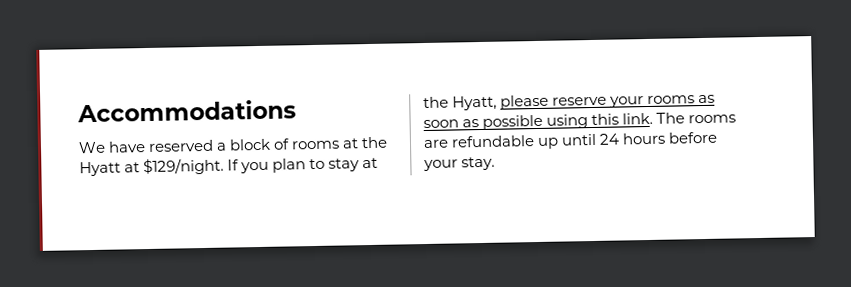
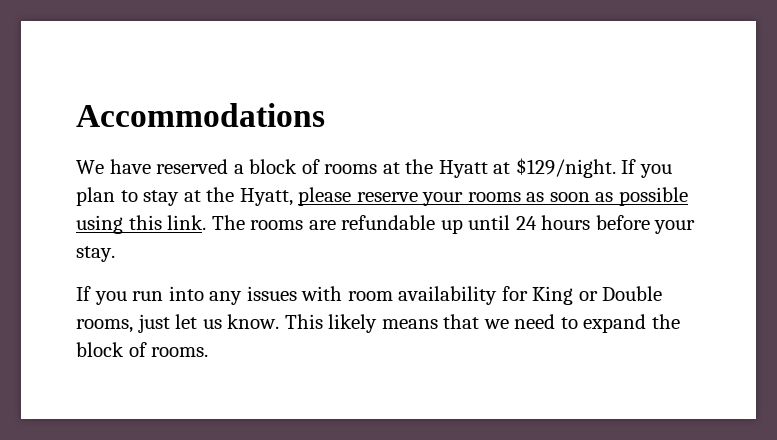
(496, 163) none -> [76,286,663,305] [76,314,680,333] [76,342,209,357] // If you run into any issues with room availability for King or Double rooms, just let us know. This likely means that we need to expand the block of rooms.

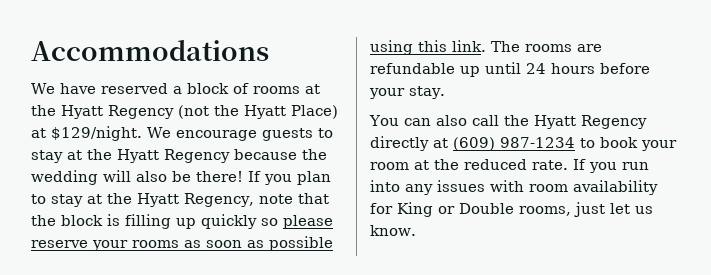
[493,158,616,178] at $129/night. -> [108,105,338,119] [31,126,333,141] [31,149,327,163] [31,170,243,185] Regency (not the Hyatt Place) at $129/night. We encourage guests to stay at the Hyatt Regency because the wedding will also be there!
[239,188,293,206] Hyatt, -> [137,193,329,207] [31,214,278,229] Hyatt Regency, note that the block is filling up quickly so
(115, 254) none -> [369,115,647,129] [370,136,677,151] [370,159,568,170] You can also call the Hyatt Regency directly at (609) 987-1234 to book your room at the reduced rate.
[284,314,680,333] [76,342,209,357] This likely means that we need to expand the block of rooms. -> (416, 230) none

